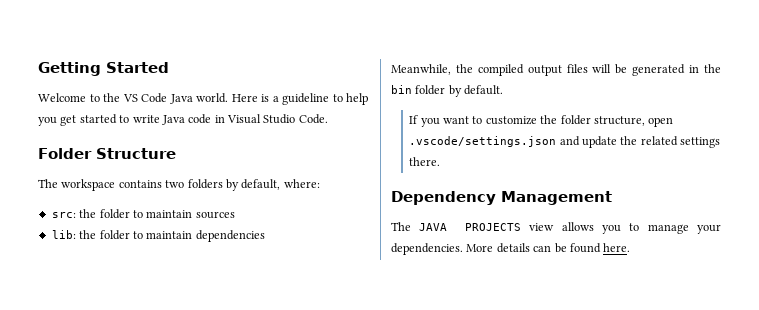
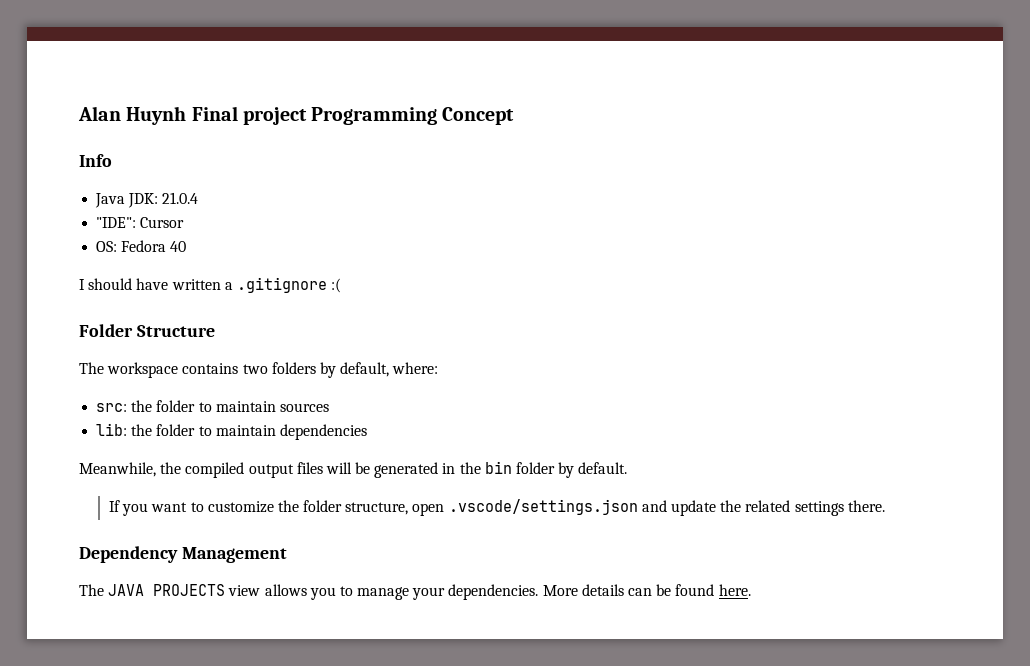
[38,62,169,76] [38,93,368,105] [38,114,328,126] Getting Started // Welcome to the VS Code Java world. Here is a guideline to help you get started to write Java code in Visual Studio Code. -> [78,106,515,125] [79,154,112,167] [95,192,199,208] [96,217,185,228] [96,240,187,252] [79,277,342,293] Alan Huynh Final project Programming Concept // Info // Java JDK: 21.0.4 // "IDE": Cursor // OS: Fedora 40 // I should have written a .gitignore :(

